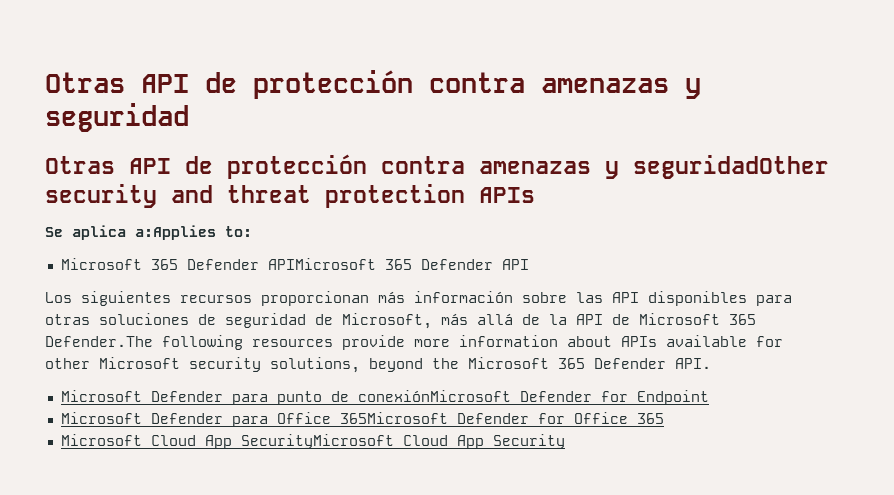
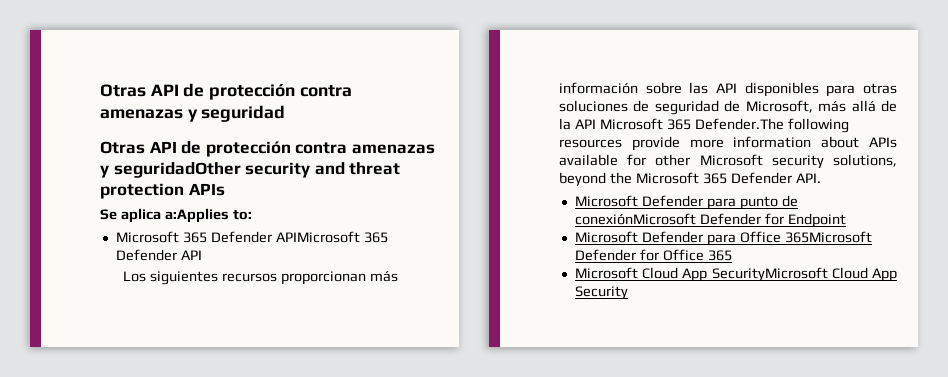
[612,314,630,325] de -> (596, 124) none

